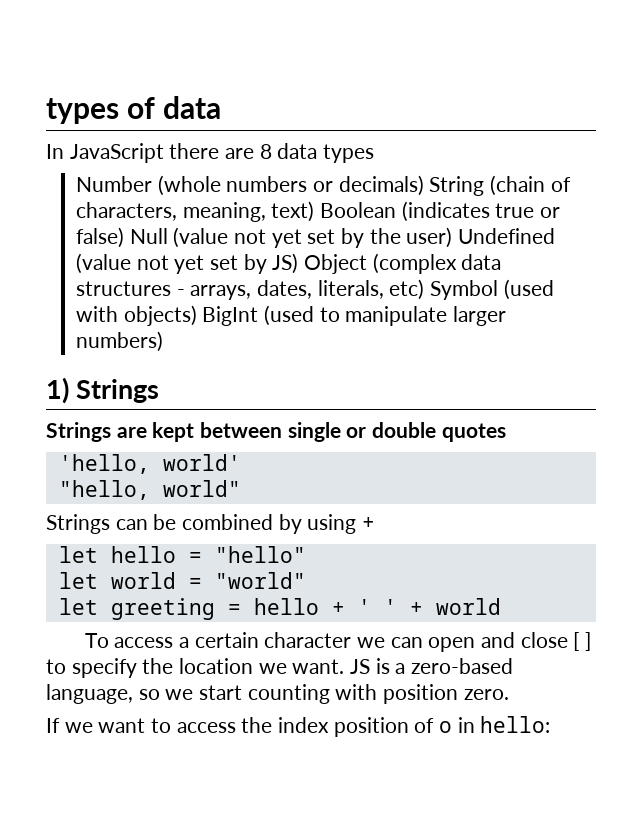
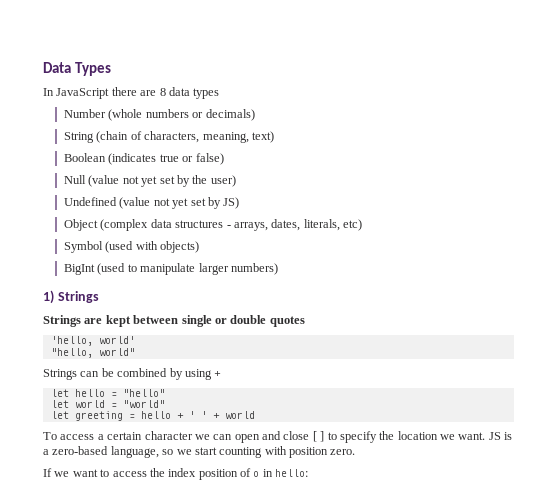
[46,96,221,124] types of data -> [43,62,111,76] Data Types
(424, 185) none -> (255, 115) //
(315, 211) none -> (274, 137) //
(125, 237) none -> (224, 159) //
(453, 237) none -> (236, 181) //
(299, 263) none -> (240, 203) //
(425, 289) none -> (363, 225) //
(197, 315) none -> (200, 247) //

